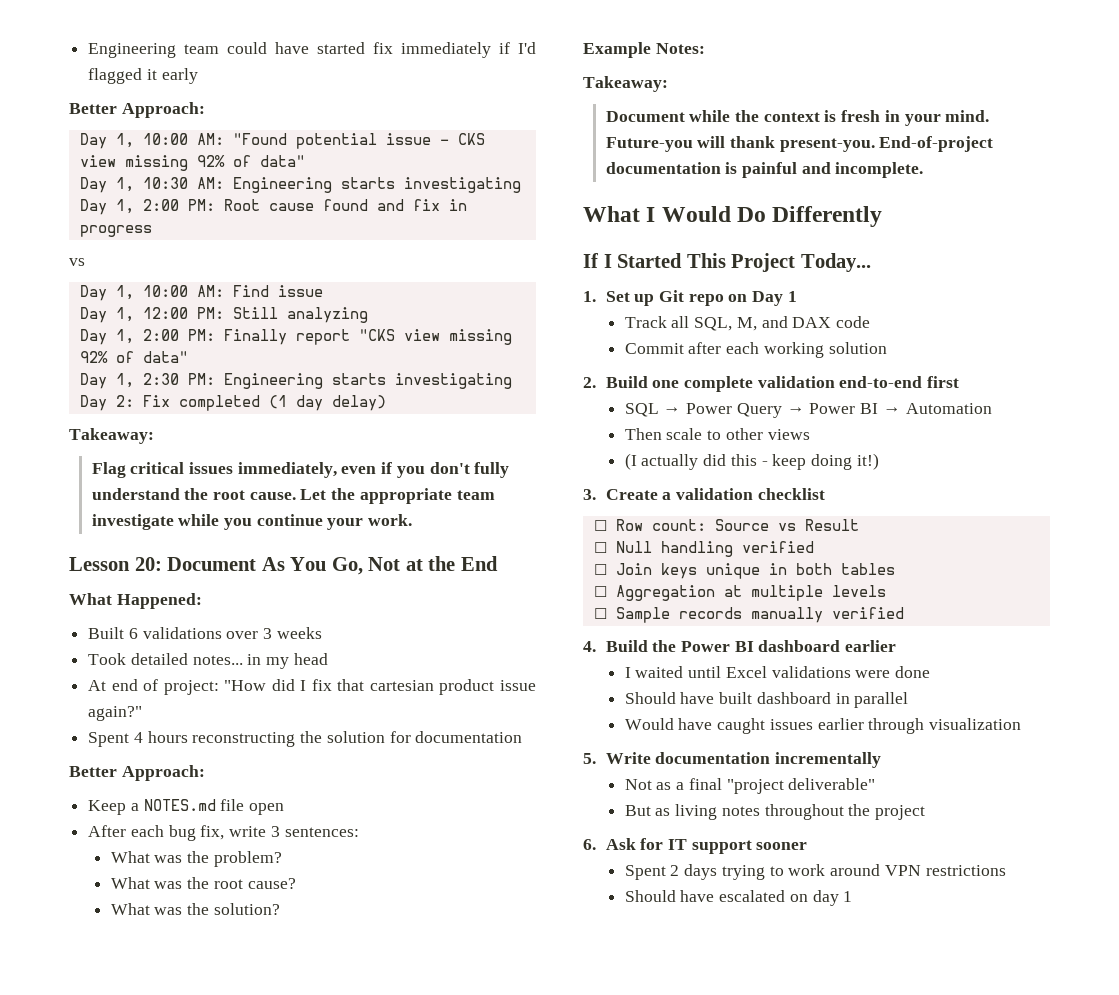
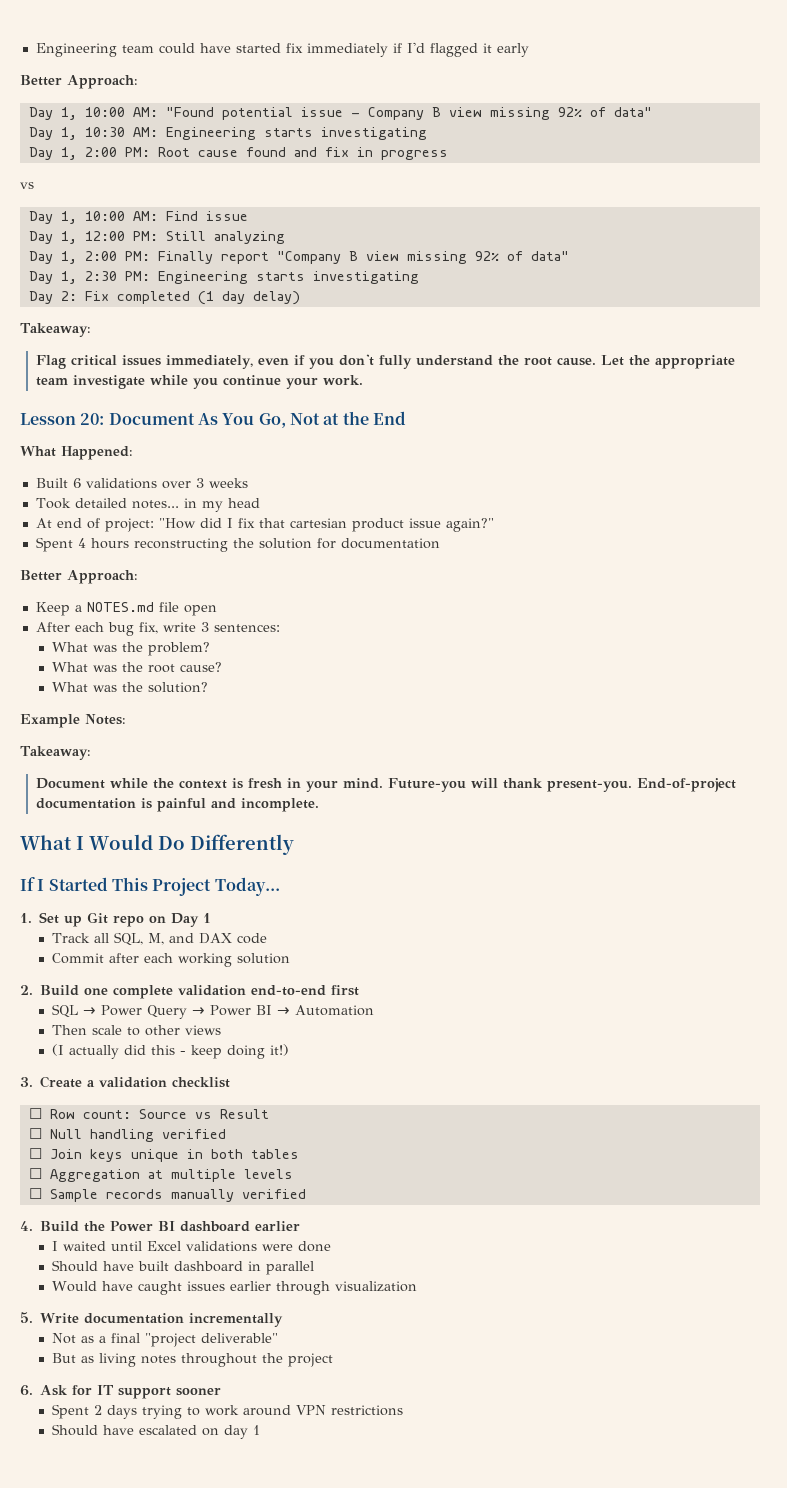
[457,133,485,145] CKS -> [367,107,441,120] Company B
[358,329,395,341] "CKS -> [276,251,358,264] "Company B

